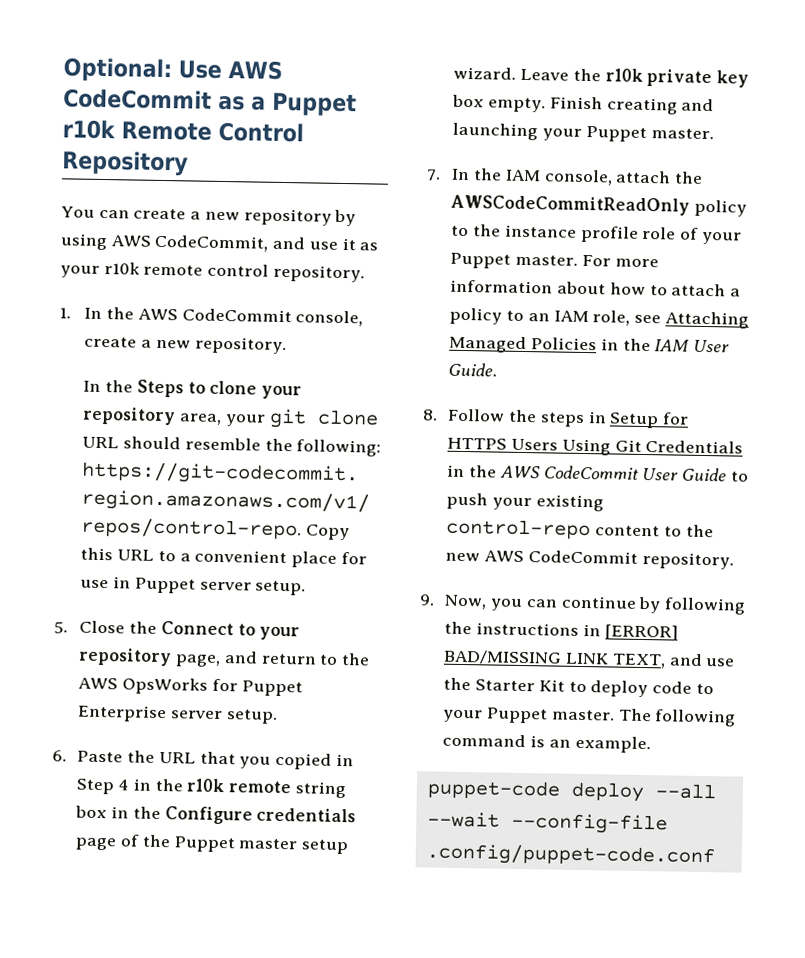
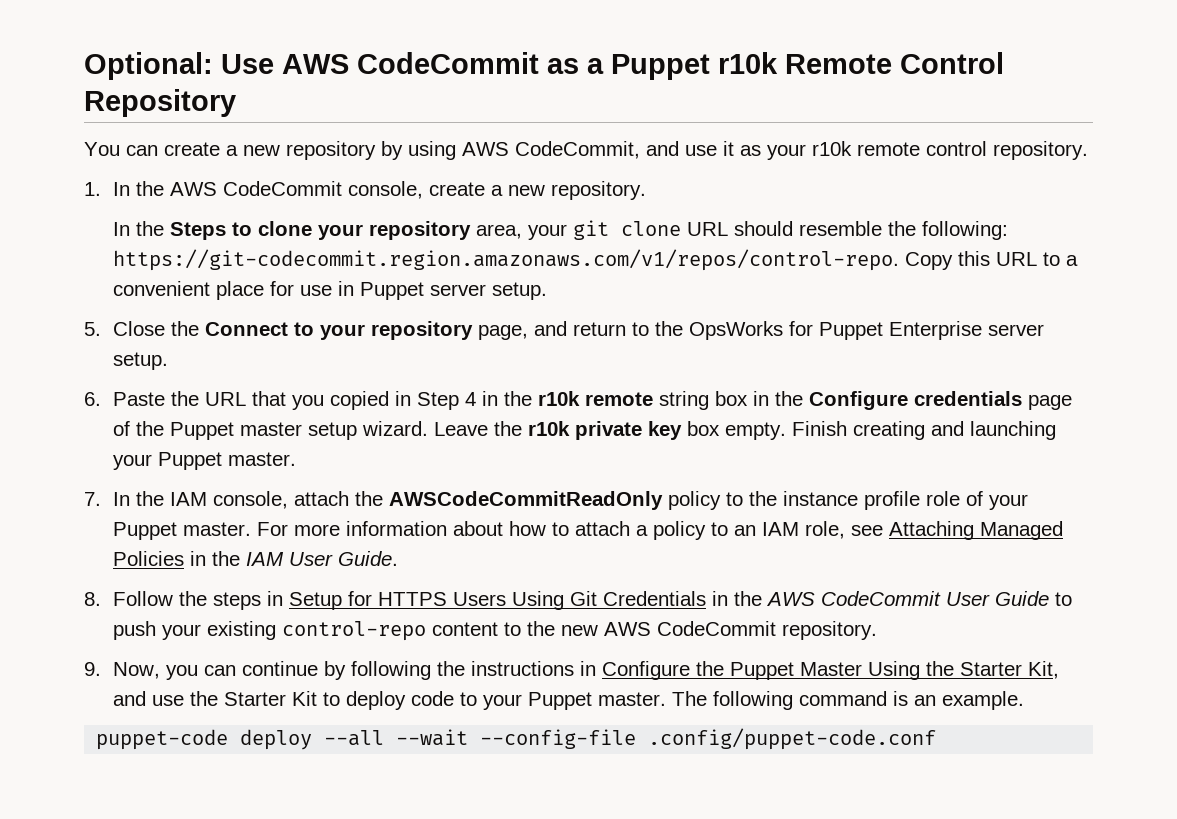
[78,677,119,690] AWS -> (683, 328) none
[604,624,678,641] [443,649,666,669] [ERROR] BAD/MISSING LINK TEXT, -> [601,661,1059,680] Configure the Puppet Master Using the Starter Kit,

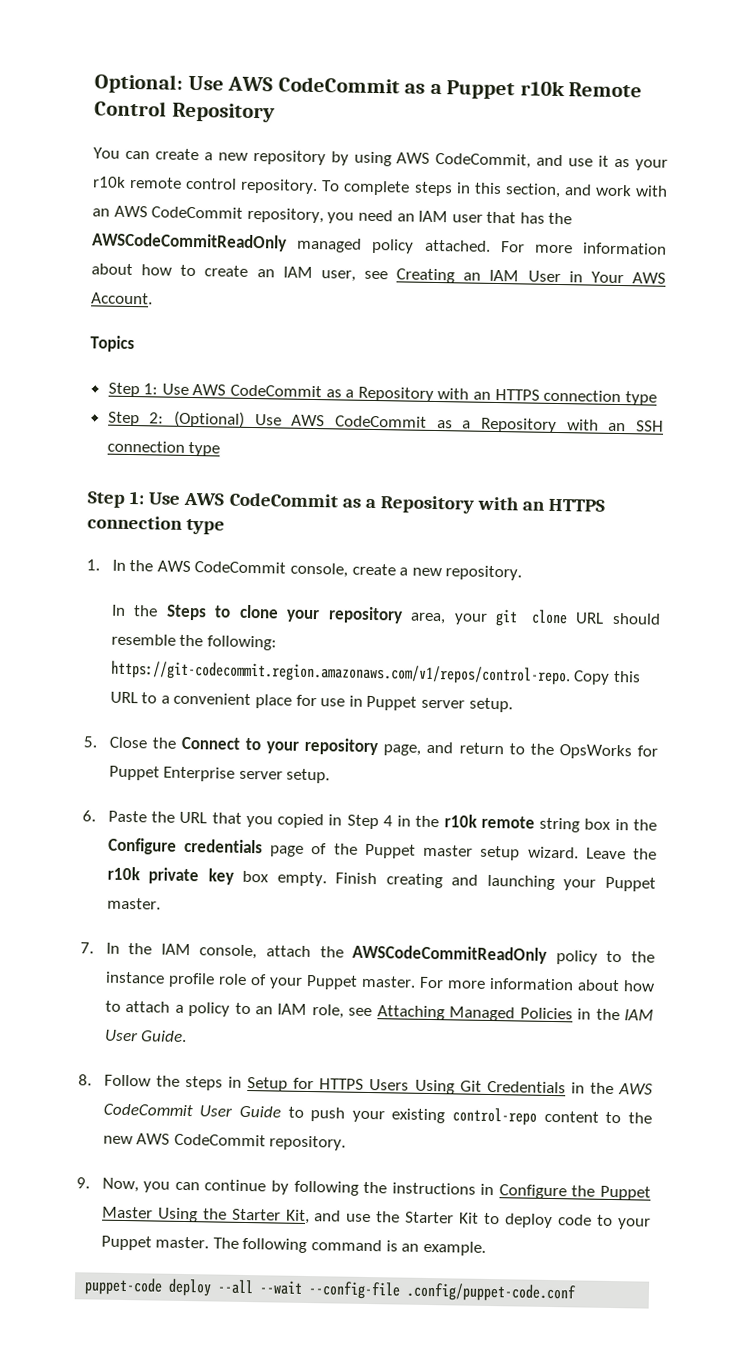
(1088, 150) none -> [321,180,668,199] [92,205,573,225] [91,232,668,255] [91,263,666,284] [91,292,153,305] [90,335,135,353] [107,382,657,406] [107,410,664,434] [106,440,221,457] [87,491,606,514] [87,515,226,535] To complete steps in this section, and work with an AWS CodeCommit repository, you need an IAM user that has the AWSCodeCommitReadOnly managed policy attached. For more information about how to create an IAM user, see Creating an IAM User in Your AWS Account. // Topics // Step 1: Use AWS CodeCommit as a Repository with an HTTPS connection type // Step 2: (Optional) Use AWS CodeCommit as a Repository with an SSH connection type // Step 1: Use AWS CodeCommit as a Repository with an HTTPS connection type

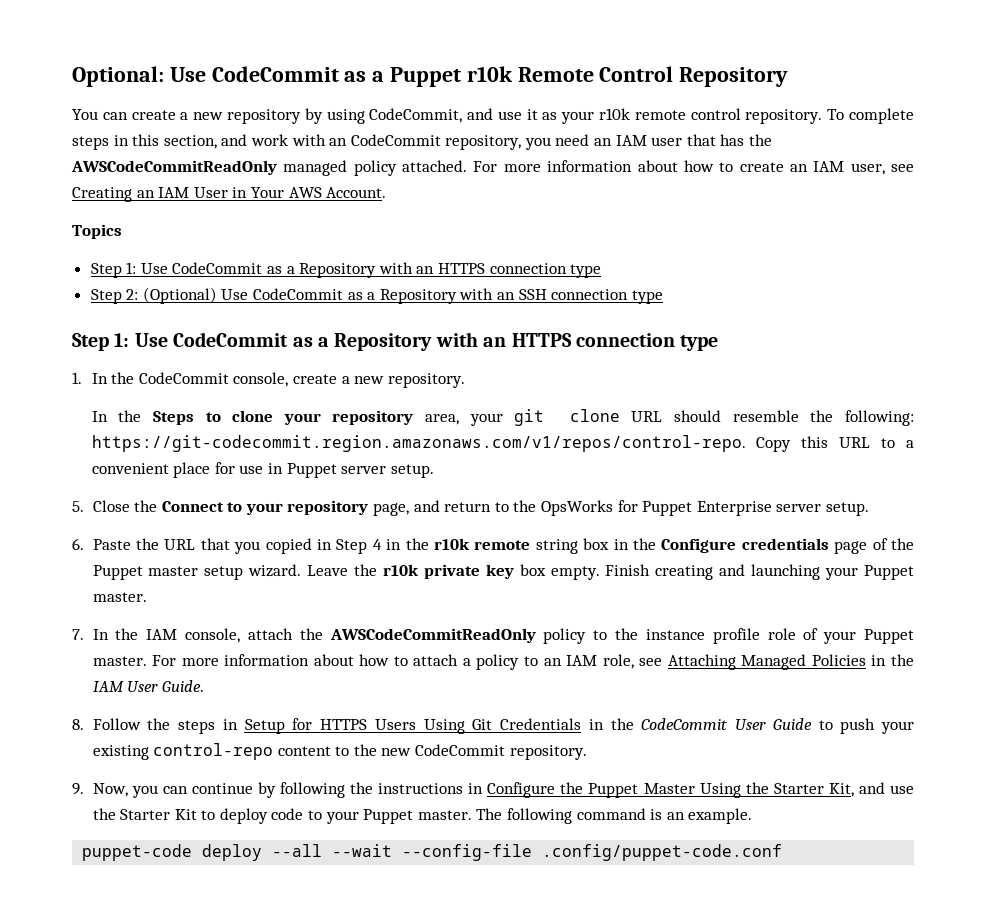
[227,76,274,92] AWS -> (206, 74) none
[396,152,431,164] AWS -> (365, 116) none
[113,205,148,218] AWS -> (348, 142) none
[192,384,227,396] AWS -> (168, 268) none
[291,414,326,427] AWS -> (249, 294) none
[183,492,225,506] AWS -> (168, 340) none
[156,560,191,573] AWS -> (135, 378) none
[617,1083,653,1095] AWS -> (634, 724) none
[136,1133,171,1145] AWS -> (412, 752) none

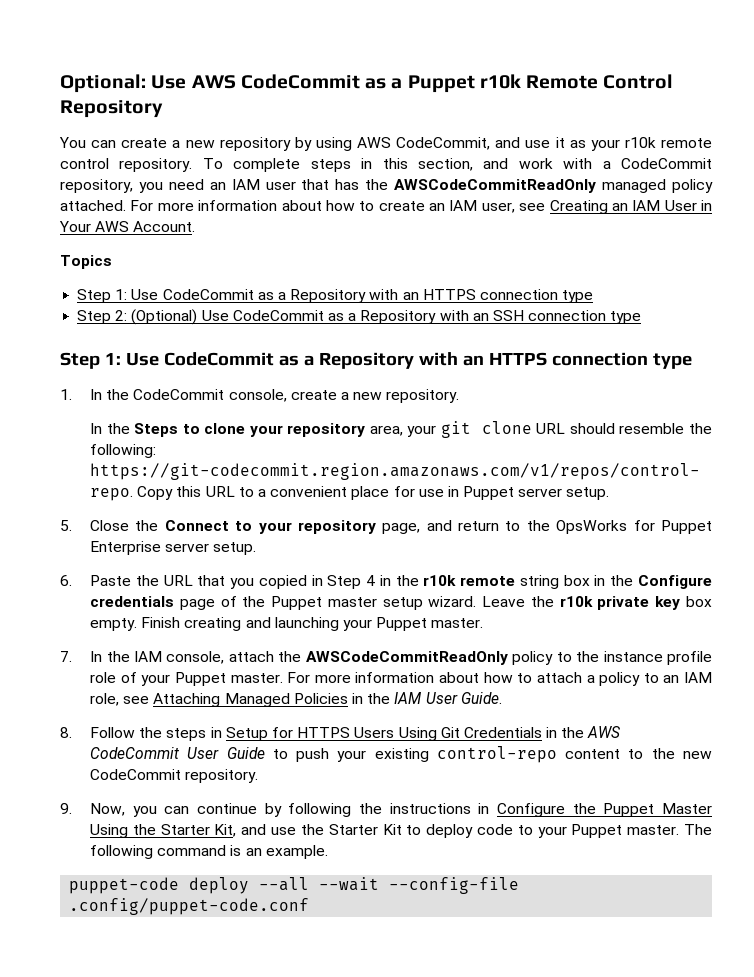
(206, 74) none -> [191,75,236,89] AWS
(365, 116) none -> [357,137,391,148] AWS
[329,138,348,146] an -> [602,161,611,169] a
(634, 724) none -> [587,726,621,738] AWS

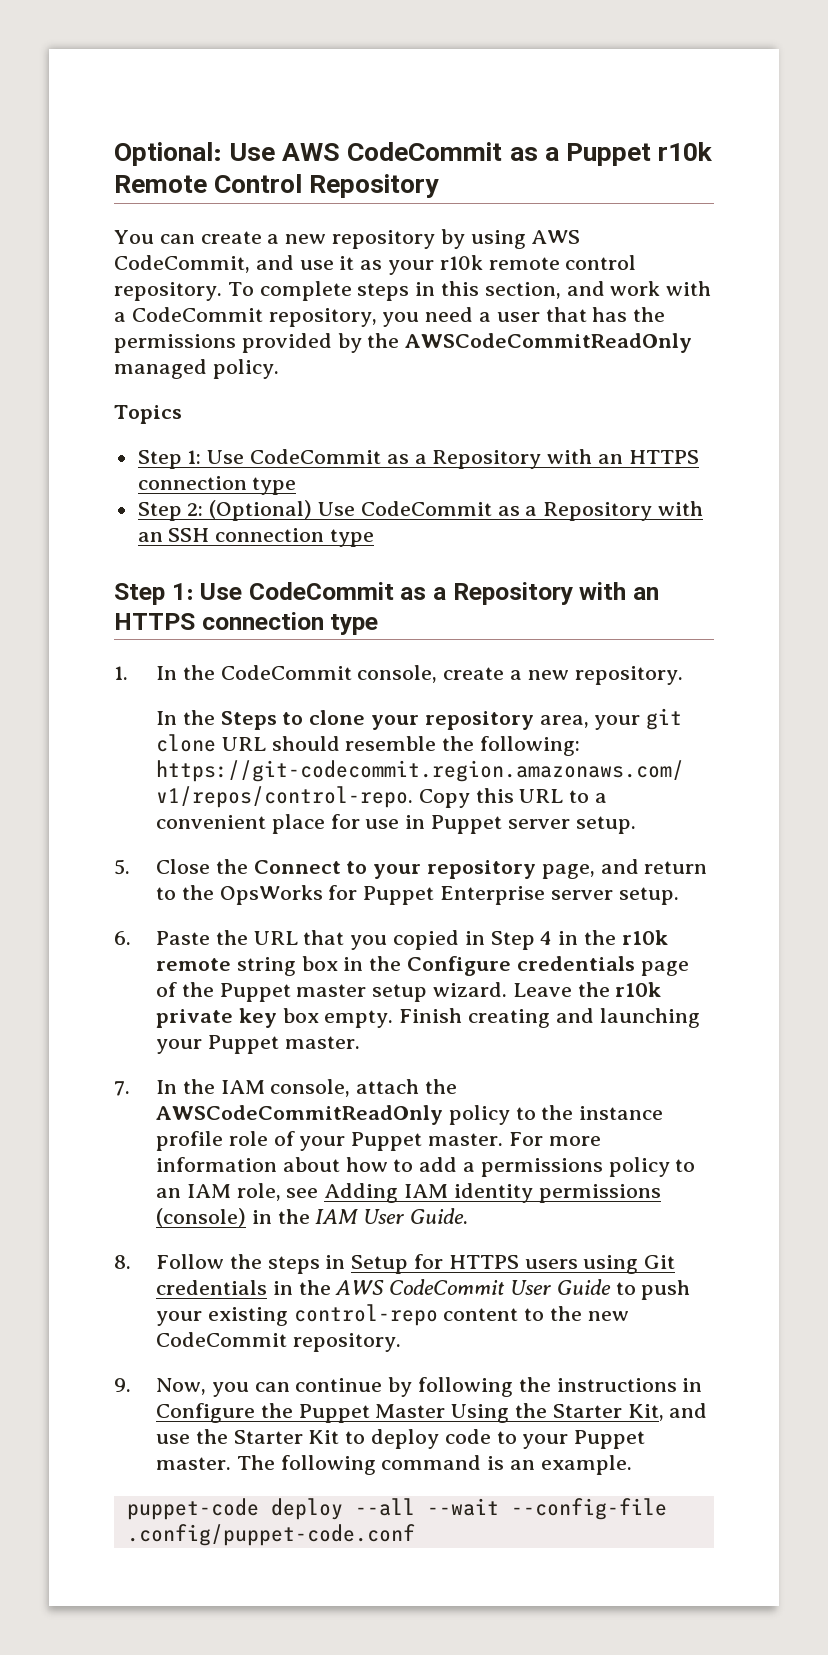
[209,179,260,190] an IAM -> [479,312,492,322] a
[394,179,713,193] [60,200,712,214] [59,221,196,232] AWSCodeCommitReadOnly managed policy attached. For more information about how to create an IAM user, see Creating an IAM User in Your AWS Account. -> [114,333,693,353] [114,359,279,379] permissions provided by the AWSCodeCommitReadOnly managed policy.
[536,672,595,683] attach a -> [419,1157,603,1177] add a permissions
[153,693,348,707] Attaching Managed Policies -> [324,1183,661,1203] [155,1208,246,1227] Adding IAM identity permissions (console)
[354,727,542,741] Users Using Git Credentials -> [524,1255,676,1274] [155,1280,267,1295] users using Git credentials

